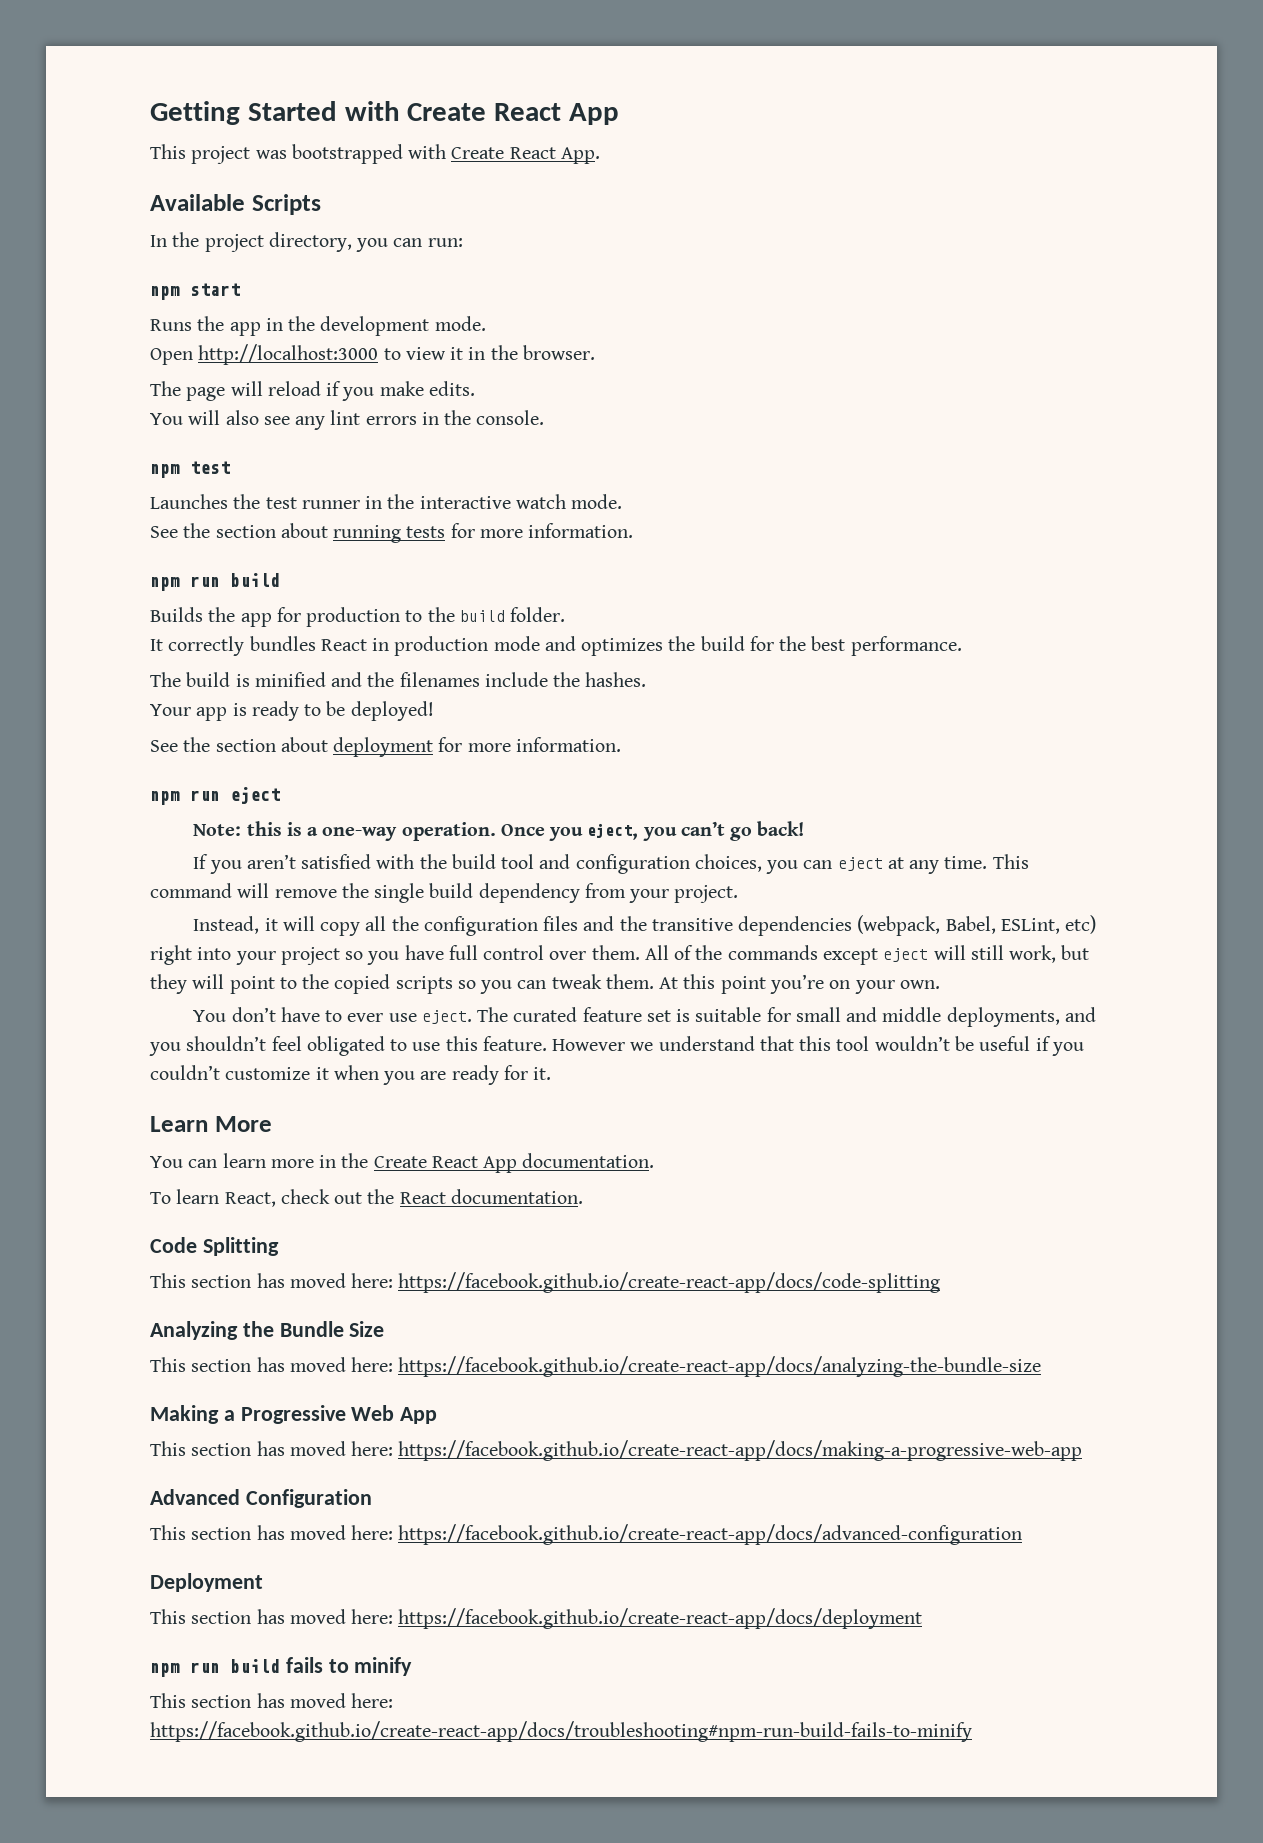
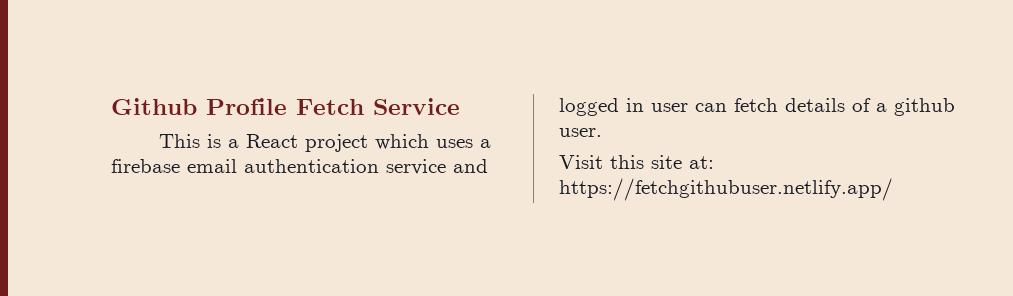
[150,101,620,125] [150,144,600,164] [150,194,321,215] [150,232,463,252] [150,283,240,300] [150,316,486,336] [150,344,595,365] [150,381,475,401] [150,410,545,430] [150,461,230,478] [150,494,623,509] [150,523,634,543] [150,573,280,591] [150,607,566,627] [150,636,962,656] [150,672,647,687] [150,701,434,721] [150,737,621,757] [150,787,280,805] [193,821,805,841] [193,854,1029,874] [150,883,739,903] [193,915,1097,936] [150,945,1090,965] [150,974,940,994] [193,1007,1097,1027] [149,1036,1084,1056] [150,1065,552,1085] [150,1116,272,1132] [150,1153,655,1173] [150,1189,583,1207] [150,1237,279,1256] [150,1272,941,1293] [150,1321,385,1340] [150,1356,1042,1377] [150,1405,438,1424] [150,1440,1083,1461] [150,1489,372,1508] [150,1524,1023,1545] [150,1573,263,1592] [150,1608,923,1629] [150,1657,413,1677] [150,1693,394,1708] [150,1721,972,1742] Getting Started with Create React App // This project was bootstrapped with Create React App. // Available Scripts // In the project directory, you can run: // npm start // Runs the app in the development mode. // Open http://localhost:3000 to view it in the browser. // The page will reload if you make edits. // You will also see any lint errors in the console. // npm test // Launches the test runner in the interactive watch mode. // See the section about running tests for more information. // npm run build // Builds the app for production to the build folder. // It correctly bundles React in production mode and optimizes the build for the best performance. // The build is minified and the filenames include the hashes. // Your app is ready to be deployed! // See the section about deployment for more information. // npm run eject // Note: this is a one-way operation. Once you eject, you can’t go back! // If you aren’t satisfied with the build tool and configuration choices, you can eject at any time. This command will remove the single build dependency from your project. // Instead, it will copy all the configuration files and the transitive dependencies (webpack, Babel, ESLint, etc) right into your project so you have full control over them. All of the commands except eject will still work, but they will point to the copied scripts so you can tweak them. At this point you’re on your own. // You don’t have to ever use eject. The curated feature set is suitable for small and middle deployments, and you shouldn’t feel obligated to use this feature. However we understand that this tool wouldn’t be useful if you couldn’t customize it when you are ready for it. // Learn More // You can learn more in the Create React App documentation. // To learn React, check out the React documentation. // Code Splitting // This section has moved here: https://facebook.github.io/create-react-app/docs/code-splitting // Analyzing the Bundle Size // This section has moved here: https://facebook.github.io/create-react-app/docs/analyzing-the-bundle-size // Making a Progressive Web App // This section has moved here: https://facebook.github.io/create-react-app/docs/making-a-progressive-web-app // Advanced Configuration // This section has moved here: https://facebook.github.io/create-react-app/docs/advanced-configuration // Deployment // This section has moved here: https://facebook.github.io/create-react-app/docs/deployment // npm run build fails to minify // This section has moved here: https://facebook.github.io/create-react-app/docs/troubleshooting#npm-run-build-fails-to-minify -> [111,98,460,115] [158,134,491,152] [111,159,488,175] [559,98,955,116] [559,128,602,137] [559,155,714,169] [559,178,893,201] Github Profile Fetch Service // This is a React project which uses a firebase email authentication service and logged in user can fetch details of a github user. // Visit this site at: https://fetchgithubuser.netlify.app/

